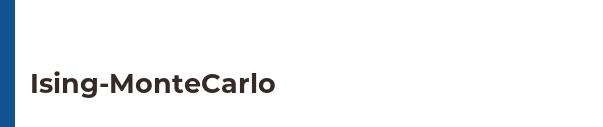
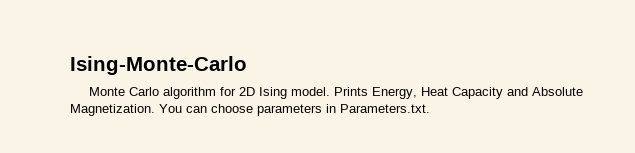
[30,71,276,98] Ising-MonteCarlo -> [70,56,247,75] [89,87,584,99] [70,104,430,116] Ising-Monte-Carlo // Monte Carlo algorithm for 2D Ising model. Prints Energy, Heat Capacity and Absolute Magnetization. You can choose parameters in Parameters.txt.

